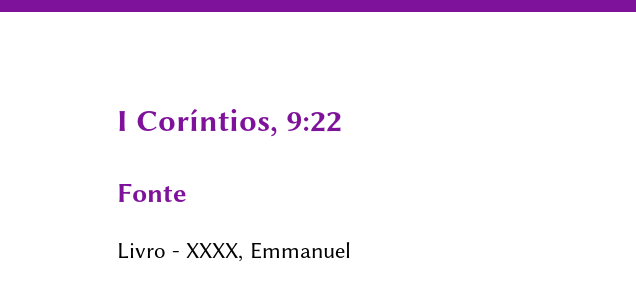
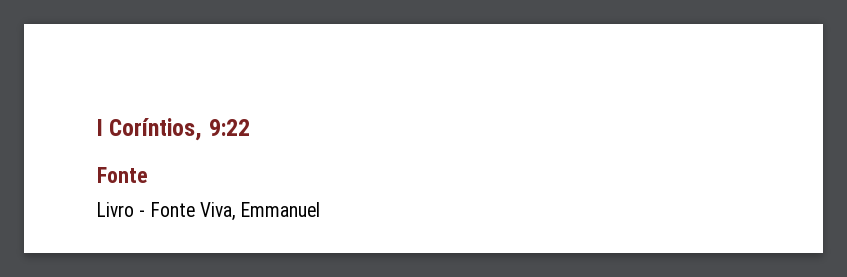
[186,243,244,262] XXXX, -> [150,202,236,221] Fonte Viva,

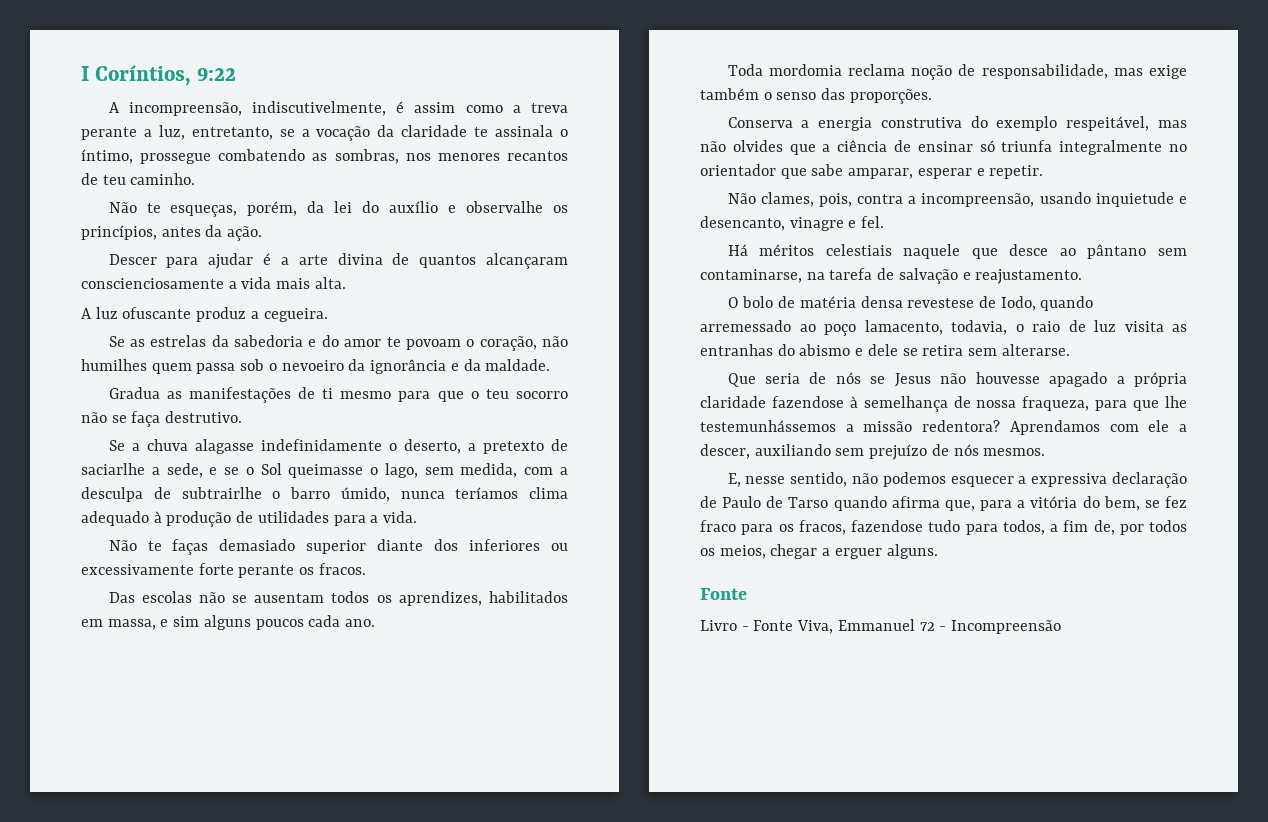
(250, 127) none -> [108,101,568,116] [81,125,569,141] [81,149,568,164] [81,173,196,185] [108,201,569,217] [81,225,263,241] [108,253,568,269] [81,277,346,289] [81,307,328,322] [108,335,568,351] [81,359,551,374] [108,387,568,403] [81,411,243,427] [108,439,569,454] [81,463,568,478] [81,487,568,502] [81,511,418,527] [108,539,568,555] [81,563,366,578] [108,591,568,606] [81,615,376,630] [727,64,1187,80] [700,88,932,104] [727,116,1187,131] [700,140,1187,155] [700,164,1044,179] [727,192,1187,207] [700,216,885,231] [727,244,1187,259] [700,268,1083,284] [727,296,1094,311] [700,320,1187,336] [700,344,1070,356] [727,372,1187,387] [700,396,1187,412] [700,420,1187,435] [700,444,1046,460] [727,472,1187,488] [700,496,1187,511] [700,520,1187,535] [700,544,938,559] // A incompreensão, indiscutivelmente, é assim como a treva perante a luz, entretanto, se a vocação da claridade te assinala o íntimo, prossegue combatendo as sombras, nos menores recantos de teu caminho. // Não te esqueças, porém, da lei do auxílio e observalhe os princípios, antes da ação. // Descer para ajudar é a arte divina de quantos alcançaram conscienciosamente a vida mais alta. // A luz ofuscante produz a cegueira. // Se as estrelas da sabedoria e do amor te povoam o coração, não humilhes quem passa sob o nevoeiro da ignorância e da maldade. // Gradua as manifestações de ti mesmo para que o teu socorro não se faça destrutivo. // Se a chuva alagasse indefinidamente o deserto, a pretexto de saciarlhe a sede, e se o Sol queimasse o lago, sem medida, com a desculpa de subtrairlhe o barro úmido, nunca teríamos clima adequado à produção de utilidades para a vida. // Não te faças demasiado superior diante dos inferiores ou excessivamente forte perante os fracos. // Das escolas não se ausentam todos os aprendizes, habilitados em massa, e sim alguns poucos cada ano. // Toda mordomia reclama noção de responsabilidade, mas exige também o senso das proporções. // Conserva a energia construtiva do exemplo respeitável, mas não olvides que a ciência de ensinar só triunfa integralmente no orientador que sabe amparar, esperar e repetir. // Não clames, pois, contra a incompreensão, usando inquietude e desencanto, vinagre e fel. // Há méritos celestiais naquele que desce ao pântano sem contaminarse, na tarefa de salvação e reajustamento. // O bolo de matéria densa revestese de Iodo, quando arremessado ao poço lamacento, todavia, o raio de luz visita as entranhas do abismo e dele se retira sem alterarse. // Que seria de nós se Jesus não houvesse apagado a própria claridade fazendose à semelhança de nossa fraqueza, para que lhe testemunhássemos a missão redentora? Aprendamos com ele a descer, auxiliando sem prejuízo de nós mesmos. // E, nesse sentido, não podemos esquecer a expressiva declaração de Paulo de Tarso quando afirma que, para a vitória do bem, se fez fraco para os fracos, fazendose tudo para todos, a fim de, por todos os meios, chegar a erguer alguns.
(321, 209) none -> [919,620,1062,634] 72 - Incompreensão

